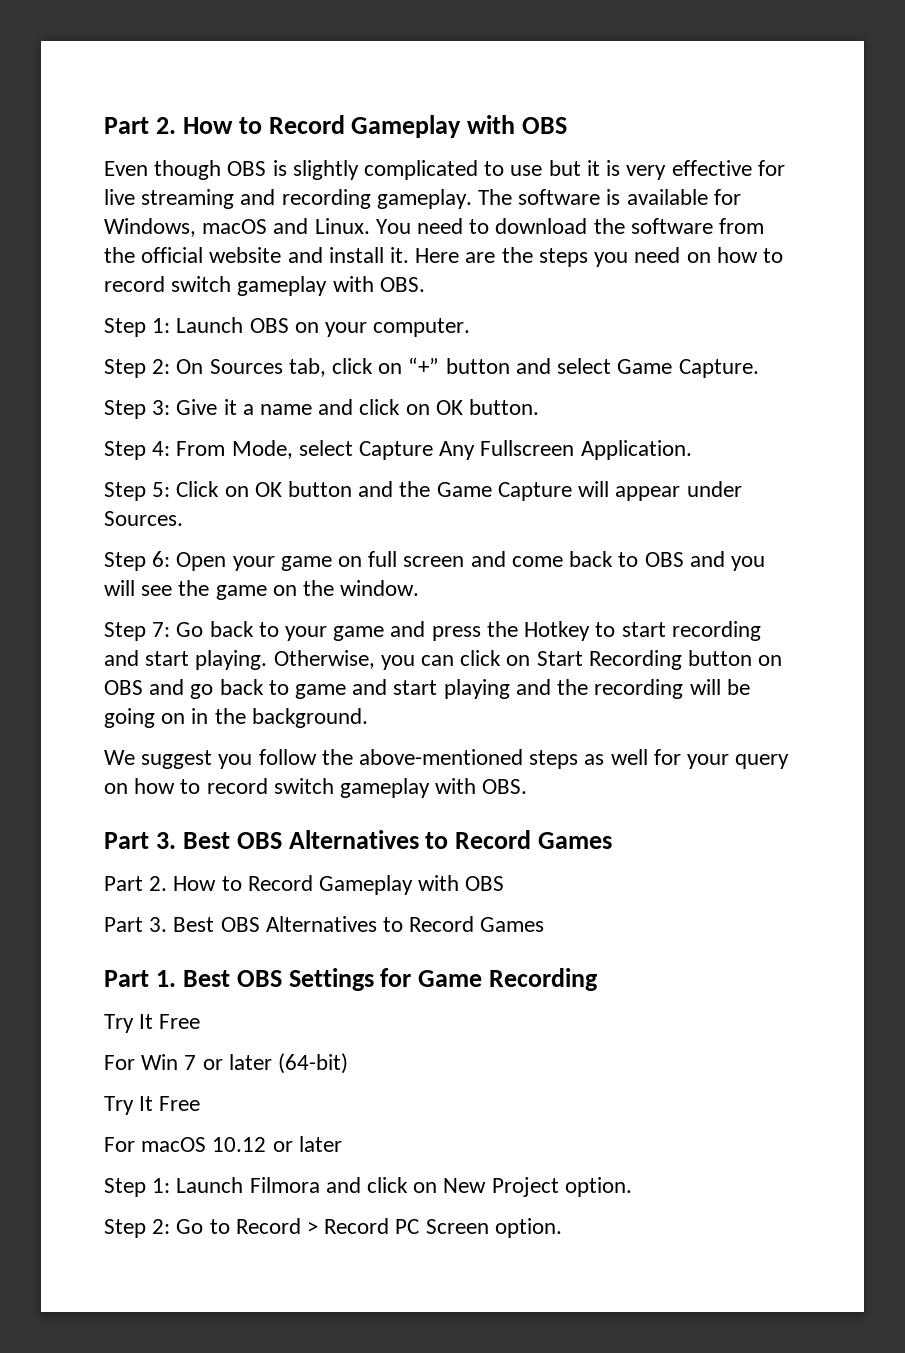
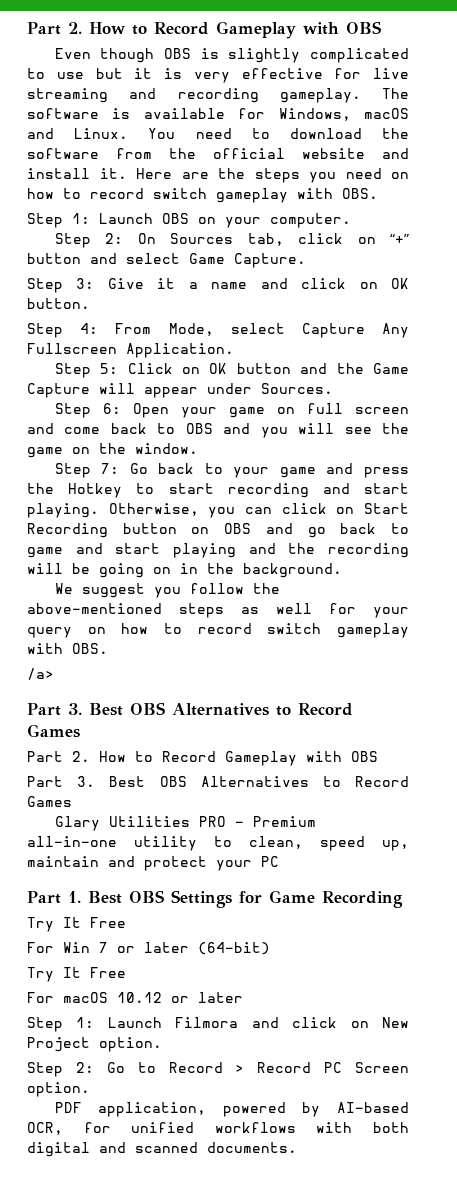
(528, 786) none -> [27,668,54,680] // /a>
(545, 924) none -> [54,816,316,831] [27,836,409,851] [27,856,279,871] // Glary Utilities PRO - Premium all-in-one utility to clean, speed up, maintain and protect your PC
(562, 1228) none -> [54,1102,410,1117] [27,1122,409,1135] [27,1142,297,1157] // PDF application, powered by AI-based OCR, for unified workflows with both digital and scanned documents.

